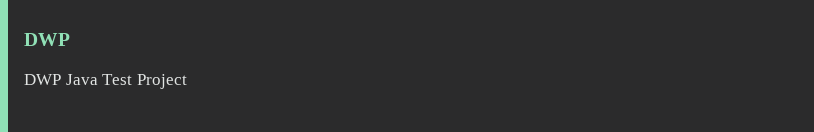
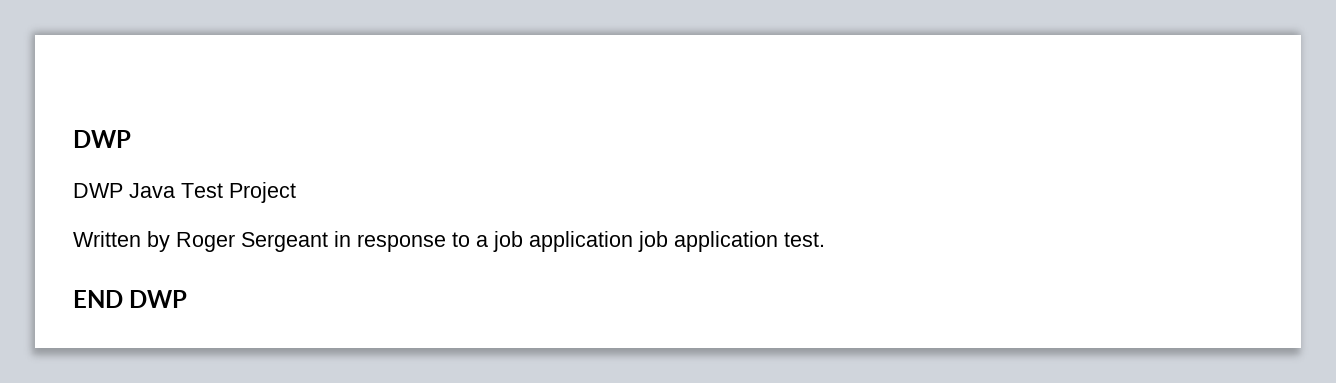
(187, 81) none -> [73,231,825,252] [73,290,188,308] // Written by Roger Sergeant in response to a job application job application test. // END DWP

